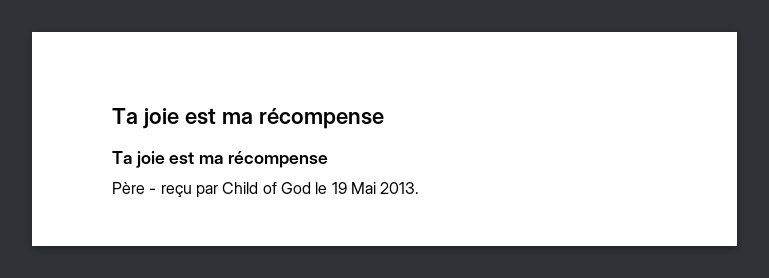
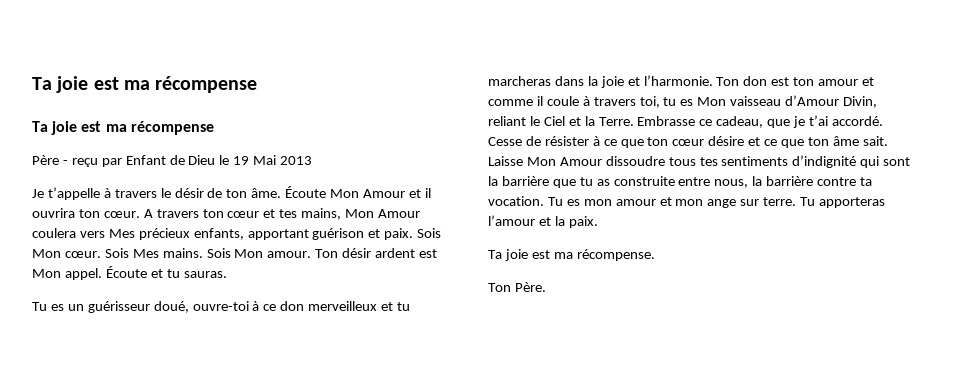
[222,182,420,194] Child of God le 19 Mai 2013. -> [125,155,313,165] [32,186,431,200] [32,208,421,220] [32,228,442,240] [32,248,438,258] [32,266,227,280] [32,301,411,313] [488,75,875,88] [488,95,878,108] [488,115,883,128] [488,136,888,148] [488,155,911,168] [488,176,873,188] [488,196,886,208] [488,215,598,228] [488,249,655,261] [488,282,546,292] Enfant de Dieu le 19 Mai 2013 // Je t’appelle à travers le désir de ton âme. Écoute Mon Amour et il ouvrira ton cœur. A travers ton cœur et tes mains, Mon Amour coulera vers Mes précieux enfants, apportant guérison et paix. Sois Mon cœur. Sois Mes mains. Sois Mon amour. Ton désir ardent est Mon appel. Écoute et tu sauras. // Tu es un guérisseur doué, ouvre-toi à ce don merveilleux et tu marcheras dans la joie et l’harmonie. Ton don est ton amour et comme il coule à travers toi, tu es Mon vaisseau d’Amour Divin, reliant le Ciel et la Terre. Embrasse ce cadeau, que je t’ai accordé. Cesse de résister à ce que ton cœur désire et ce que ton âme sait. Laisse Mon Amour dissoudre tous tes sentiments d’indignité qui sont la barrière que tu as construite entre nous, la barrière contre ta vocation. Tu es mon amour et mon ange sur terre. Tu apporteras l’amour et la paix. // Ta joie est ma récompense. // Ton Père.

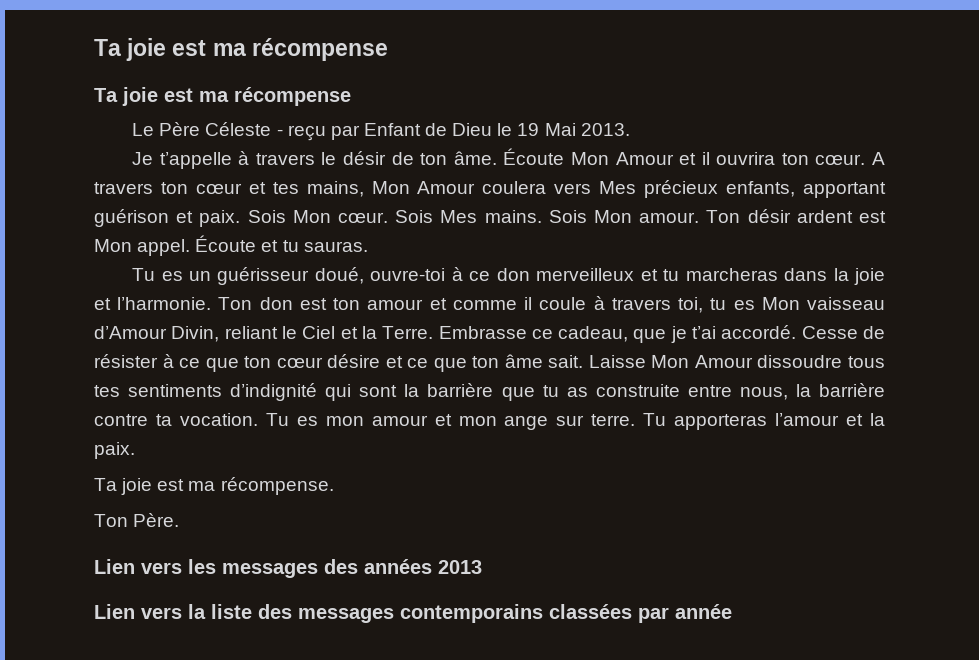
[32,155,59,165] Père -> [132,122,272,136] Le Père Céleste
[280,156,313,165] 2013 -> [580,123,630,136] 2013.
(546, 287) none -> [94,559,482,578] [94,604,732,623] // Lien vers les messages des années 2013 // Lien vers la liste des messages contemporains classées par année

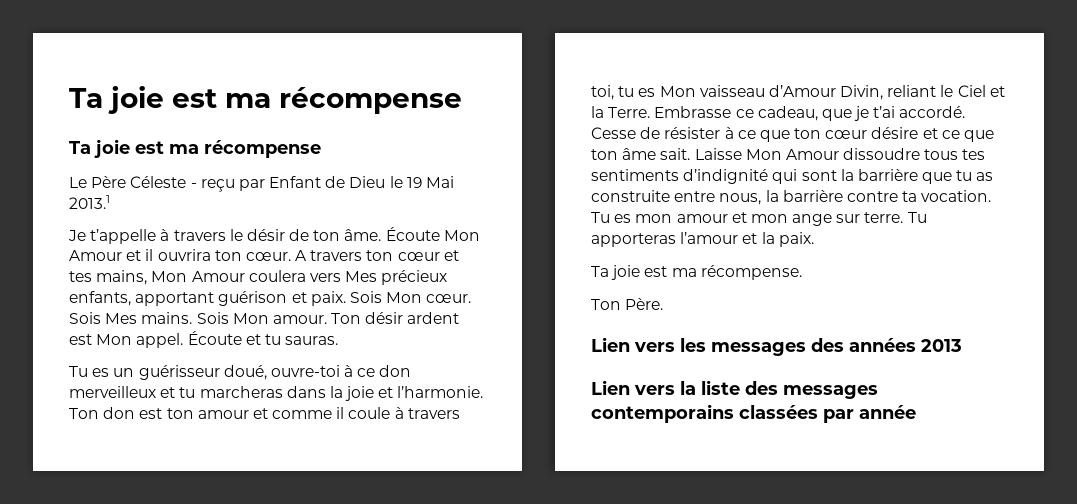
[580,123,630,136] 2013. -> [69,195,110,209] 2013.1

